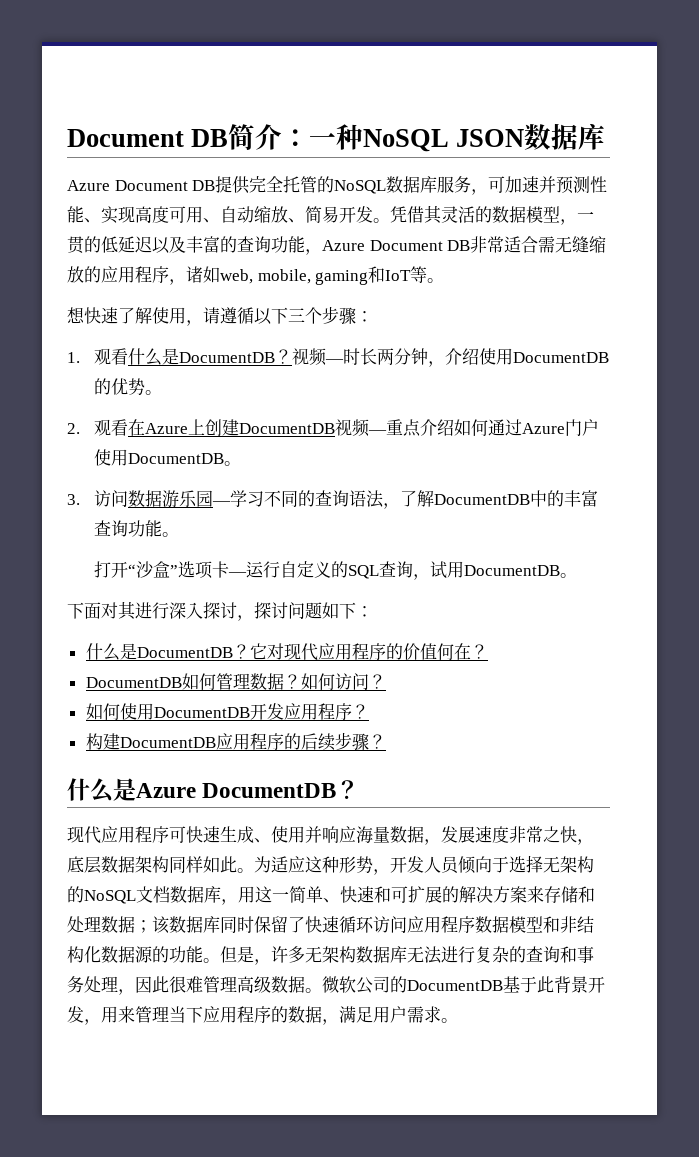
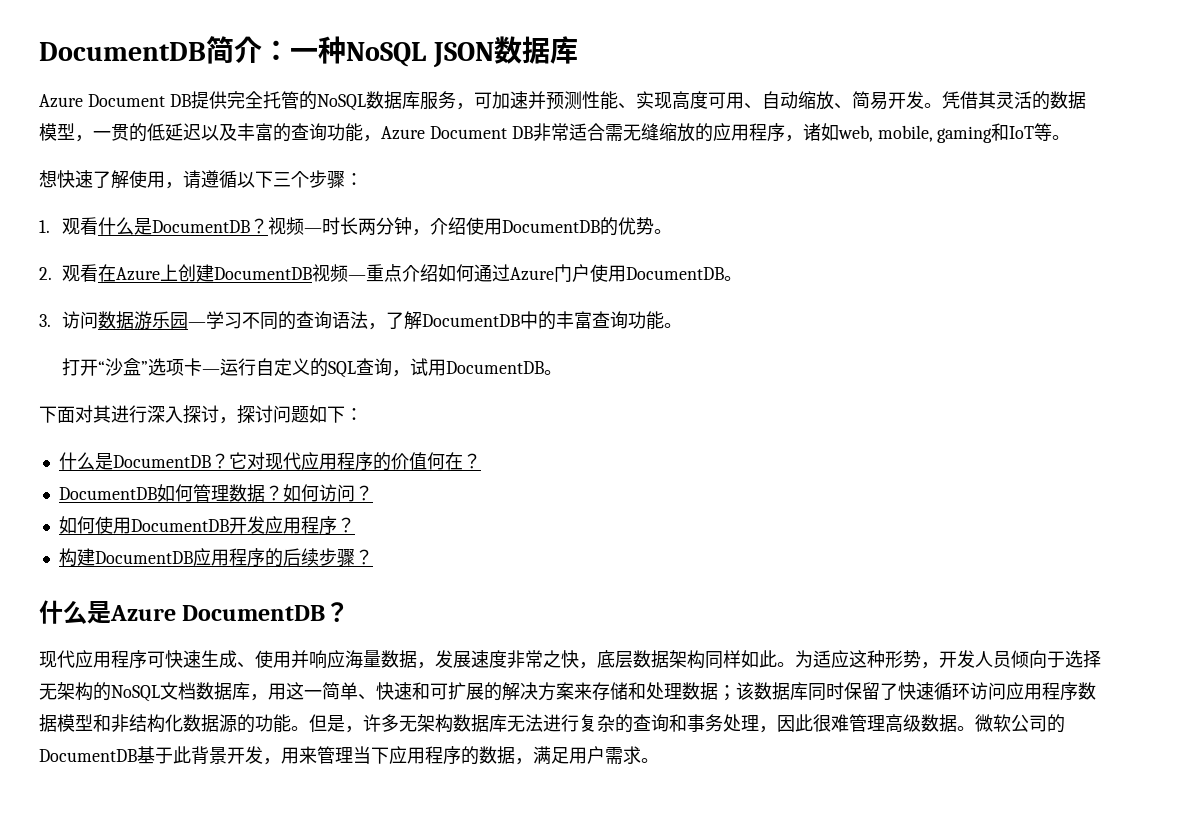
[67,129,229,147] Document DB -> [39,42,206,61] DocumentDB

